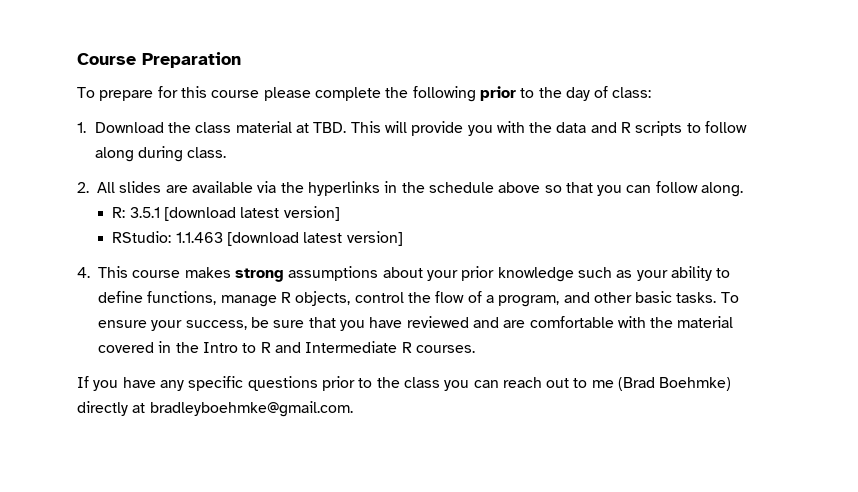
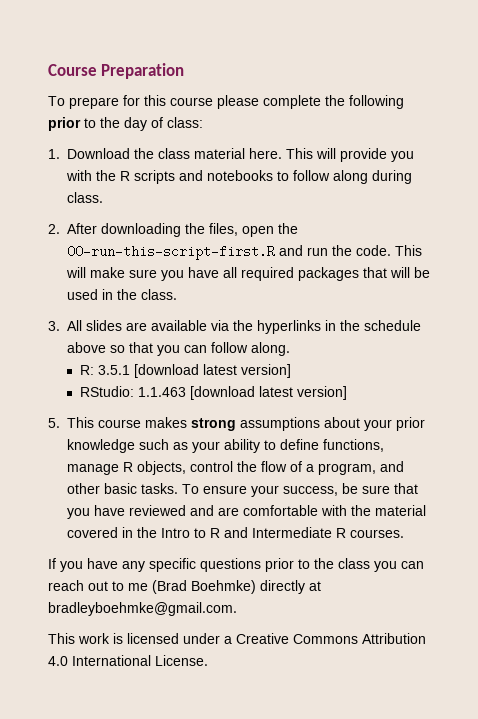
[295,122,347,133] at TBD. -> [249,148,282,159] here.
[556,121,683,136] data and R scripts -> [120,170,273,184] R scripts and notebooks
(89, 187) none -> [67,223,298,237] [67,245,422,260] [66,267,430,281] [67,289,177,300] [48,321,60,331] After downloading the files, open the 00-run-this-script-first.R and run the code. This will make sure you have all required packages that will be used in the class. // 3.
[77,267,90,278] 4. -> [48,418,60,428] 5.
(353, 409) none -> [48,633,426,644] [48,655,208,666] // This work is licensed under a Creative Commons Attribution 4.0 International License.

